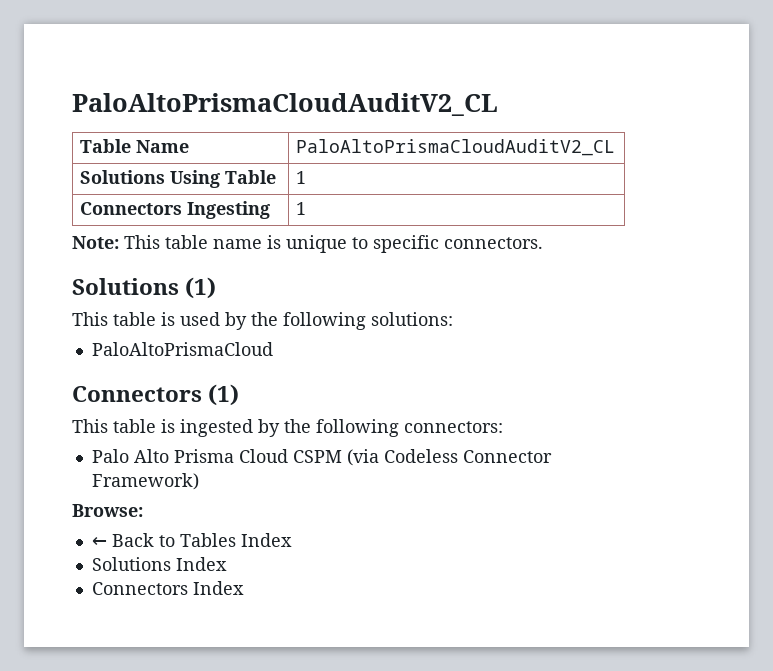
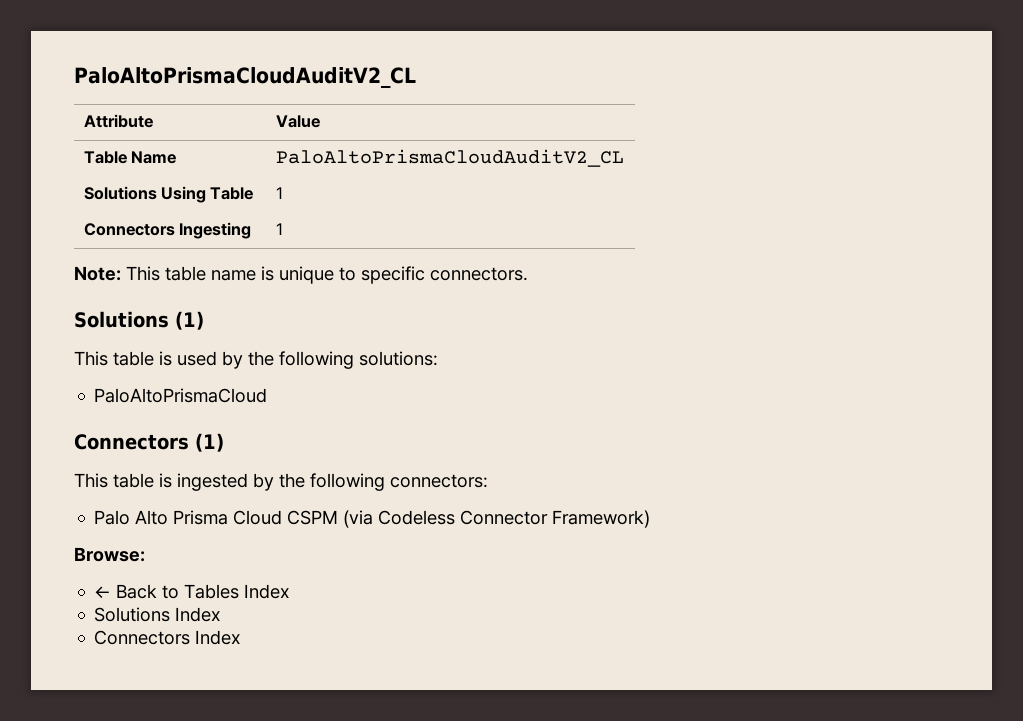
[72,93,498,116] PaloAltoPrismaCloudAuditV2_CL -> [74,67,416,88] [83,114,153,128] [275,115,320,128] PaloAltoPrismaCloudAuditV2_CL // Attribute | Value

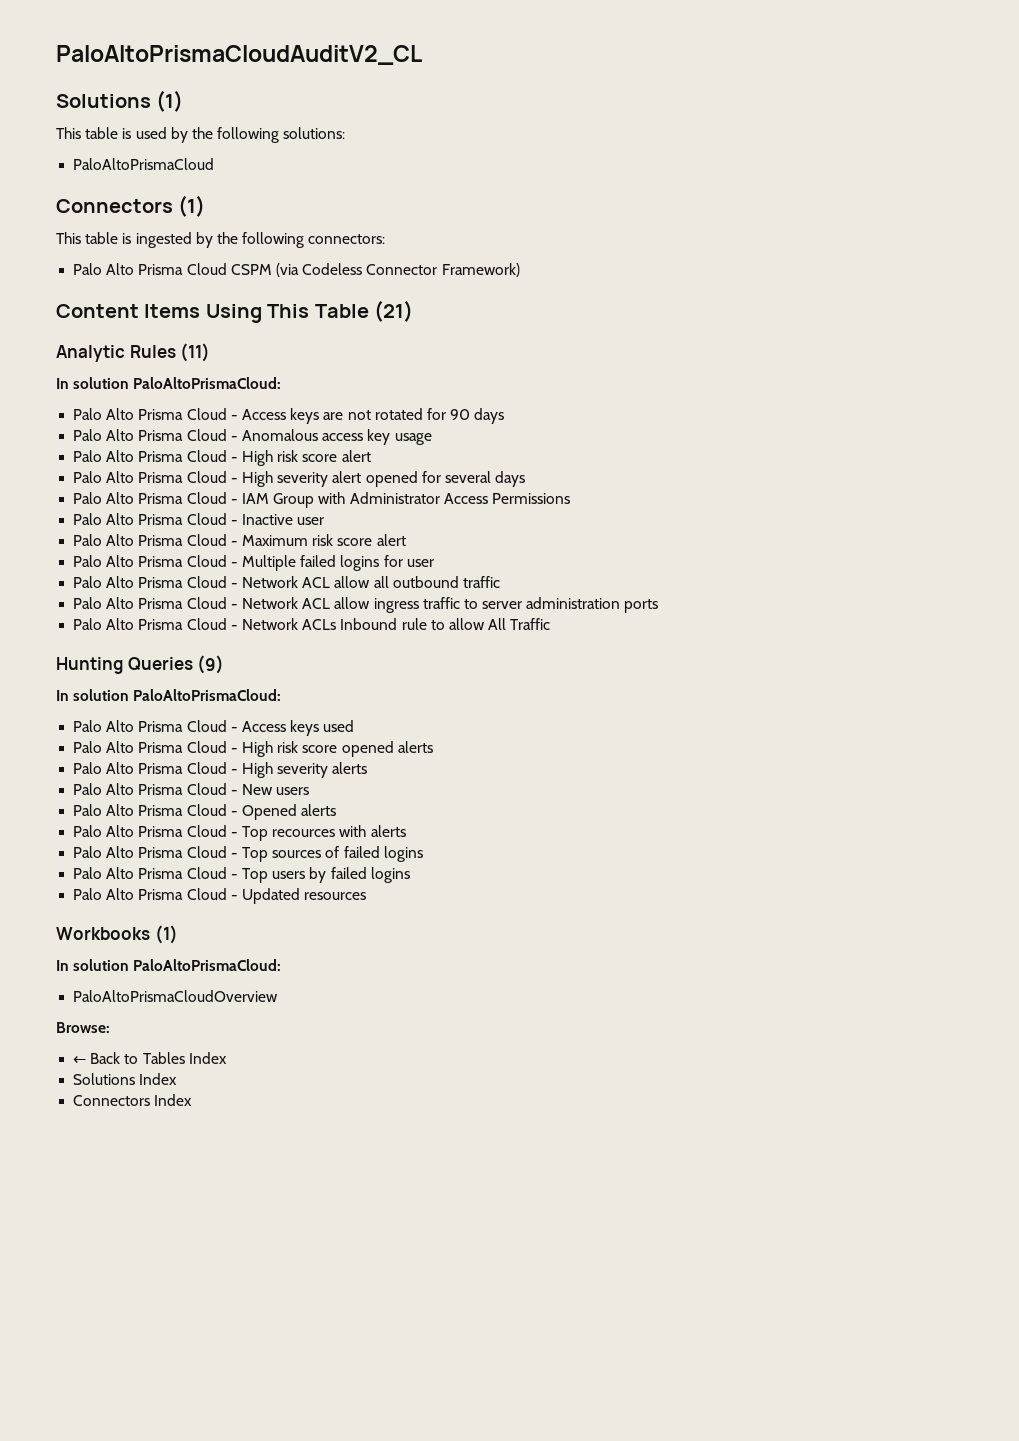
[74,67,416,88] [83,114,153,128] [275,115,320,128] [83,151,176,164] [275,149,624,167] [83,186,254,203] [275,187,283,199] [83,222,251,239] [275,223,283,235] [74,266,528,284] PaloAltoPrismaCloudAuditV2_CL // Attribute | Value // Table Name | PaloAltoPrismaCloudAuditV2_CL // Solutions Using Table | 1 // Connectors Ingesting | 1 // Note: This table name is unique to specific connectors. -> [56,45,422,65] PaloAltoPrismaCloudAuditV2_CL
(651, 519) none -> [56,300,413,323] [56,343,211,362] [56,377,282,389] [73,408,505,424] [73,429,432,445] [73,450,371,466] [73,471,526,487] [73,492,570,508] [73,513,325,525] [73,534,406,546] [73,555,434,571] [73,576,500,588] [73,597,659,613] [73,618,551,630] [56,655,225,674] [56,689,282,701] [73,720,355,736] [73,741,433,757] [73,762,368,778] [73,783,310,795] [73,804,337,820] [73,825,406,841] [73,846,423,862] [73,867,410,883] [73,888,367,904] [56,925,178,944] [56,959,282,971] [73,990,279,1002] // Content Items Using This Table (21) // Analytic Rules (11) // In solution PaloAltoPrismaCloud: // Palo Alto Prisma Cloud - Access keys are not rotated for 90 days // Palo Alto Prisma Cloud - Anomalous access key usage // Palo Alto Prisma Cloud - High risk score alert // Palo Alto Prisma Cloud - High severity alert opened for several days // Palo Alto Prisma Cloud - IAM Group with Administrator Access Permissions // Palo Alto Prisma Cloud - Inactive user // Palo Alto Prisma Cloud - Maximum risk score alert // Palo Alto Prisma Cloud - Multiple failed logins for user // Palo Alto Prisma Cloud - Network ACL allow all outbound traffic // Palo Alto Prisma Cloud - Network ACL allow ingress traffic to server administration ports // Palo Alto Prisma Cloud - Network ACLs Inbound rule to allow All Traffic // Hunting Queries (9) // In solution PaloAltoPrismaCloud: // Palo Alto Prisma Cloud - Access keys used // Palo Alto Prisma Cloud - High risk score opened alerts // Palo Alto Prisma Cloud - High severity alerts // Palo Alto Prisma Cloud - New users // Palo Alto Prisma Cloud - Opened alerts // Palo Alto Prisma Cloud - Top recources with alerts // Palo Alto Prisma Cloud - Top sources of failed logins // Palo Alto Prisma Cloud - Top users by failed logins // Palo Alto Prisma Cloud - Updated resources // Workbooks (1) // In solution PaloAltoPrismaCloud: // PaloAltoPrismaCloudOverview

